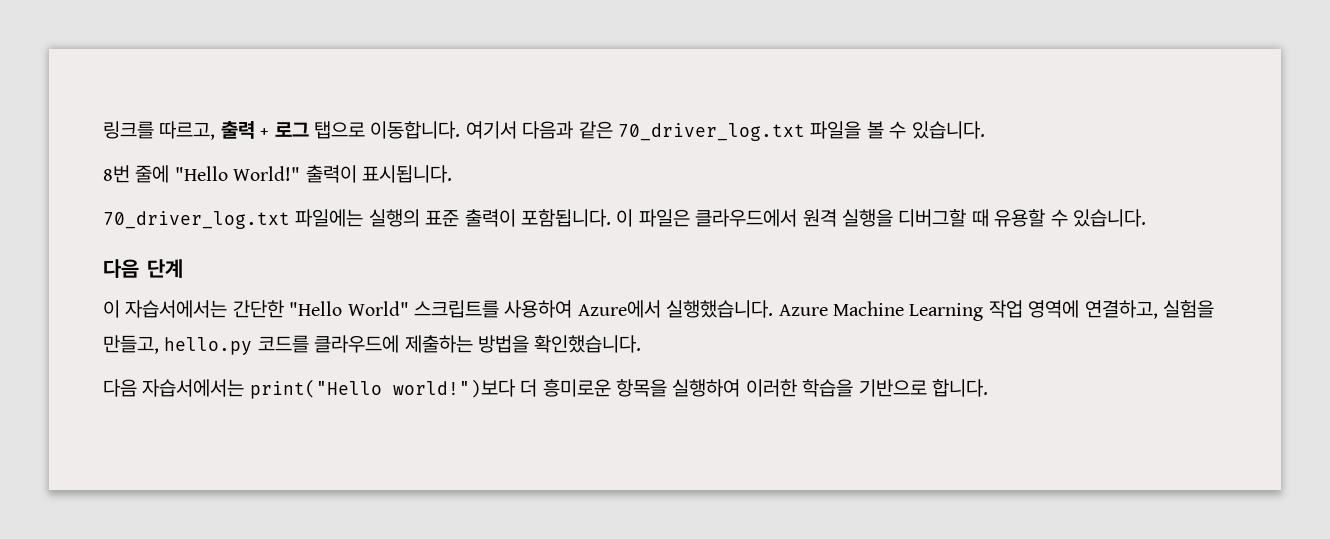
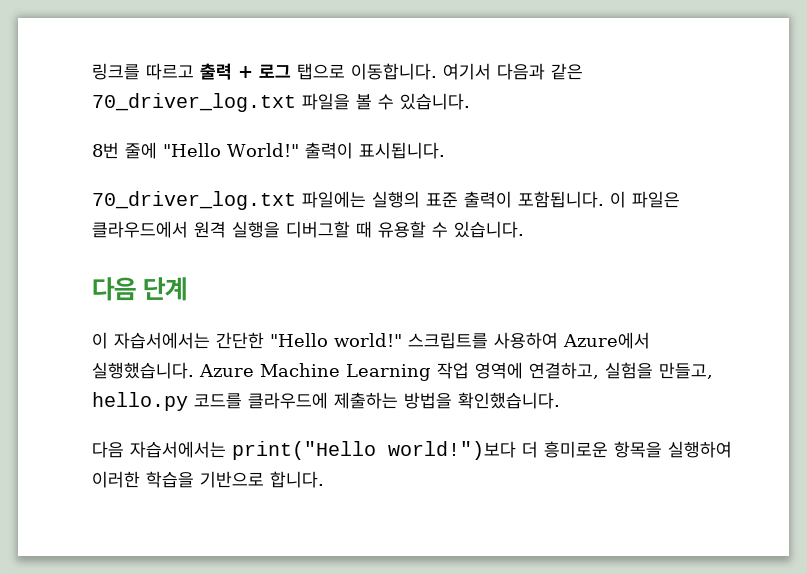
[159,121,216,140] 따르고, -> [146,63,194,80] 따르고
[347,301,409,316] World" -> [334,333,402,347] world!"

